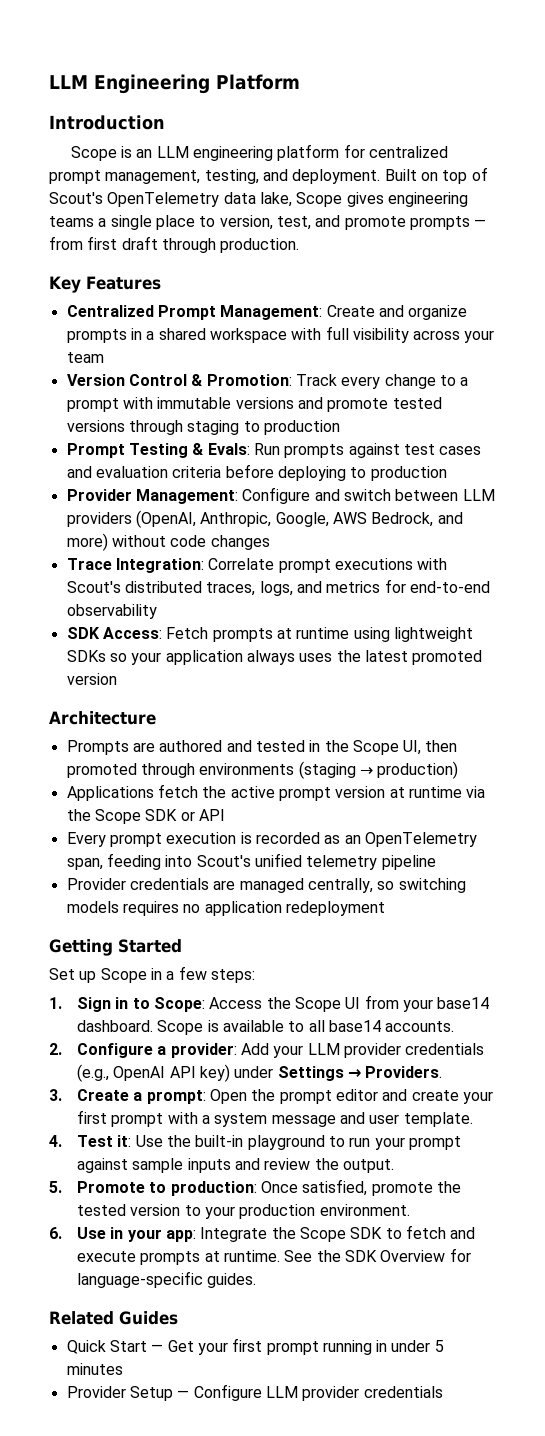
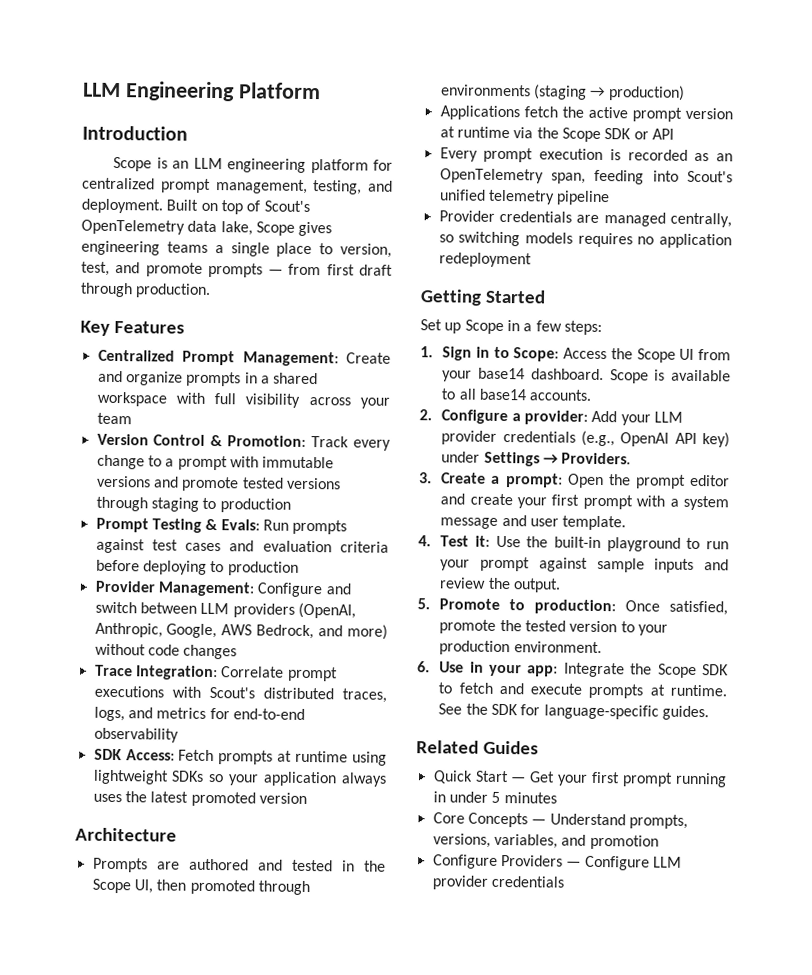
[380,1250,446,1262] Overview -> (518, 709) none
[66,1386,173,1401] Provider Setup -> [432,812,688,829] [432,833,659,850] [432,854,563,869] Core Concepts — Understand prompts, versions, variables, and promotion // Configure Providers

